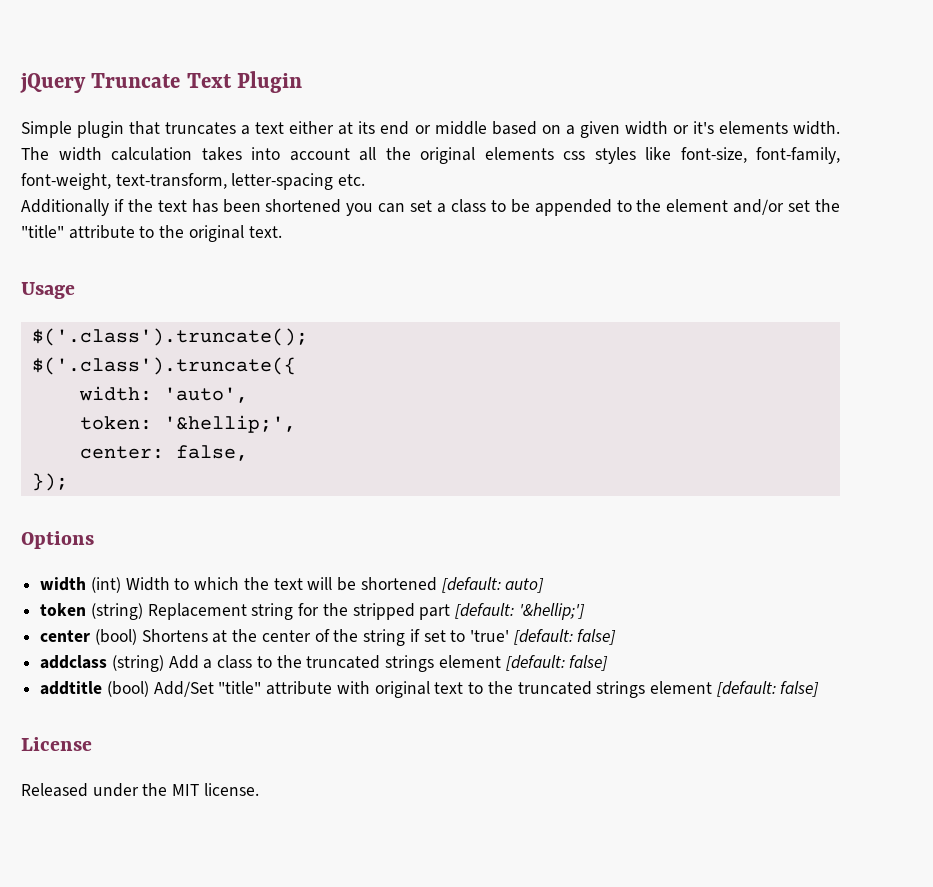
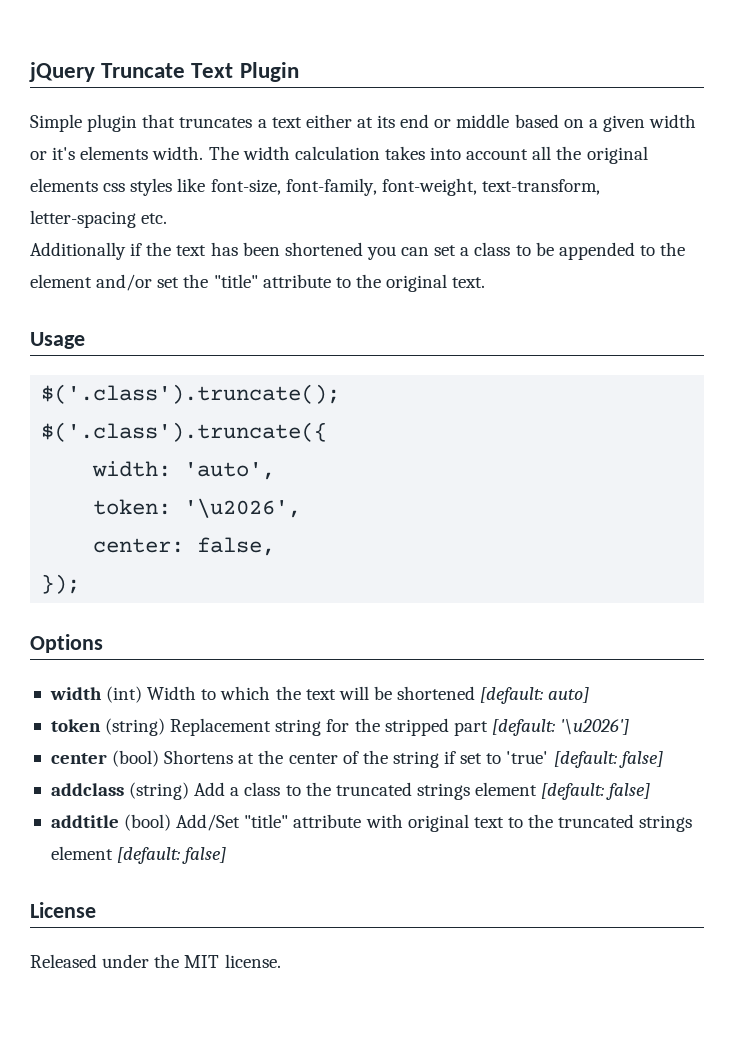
[163,415,296,433] '&hellip;', -> [184,498,302,518] '\u2026',
[518,603,585,620] '&hellip;'] -> [560,718,630,735] '\u2026']

